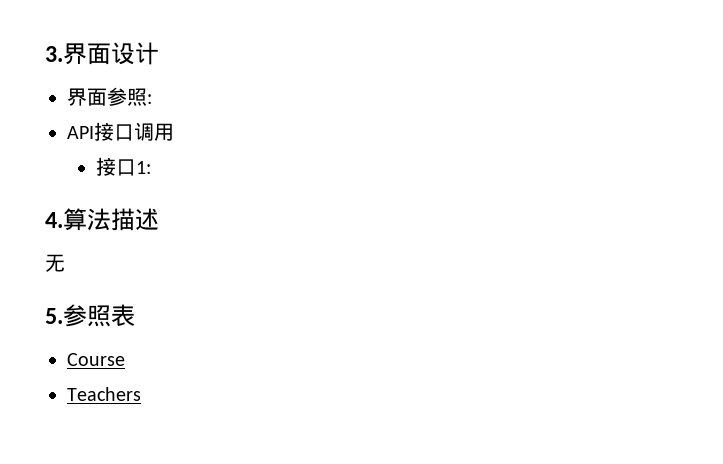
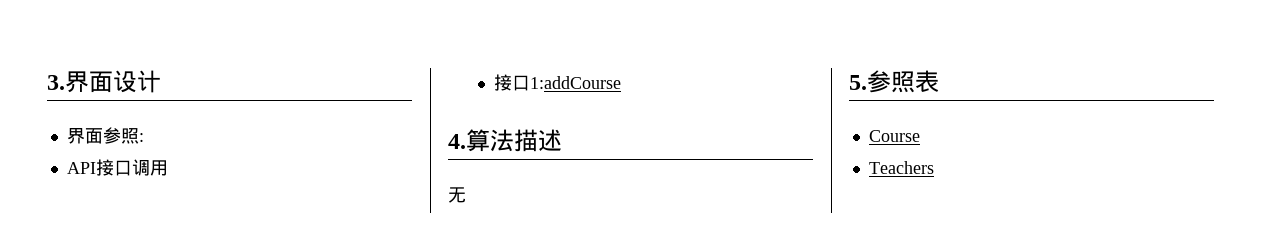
[135,161,151,174] 1: -> [529,76,621,89] 1:addCourse

